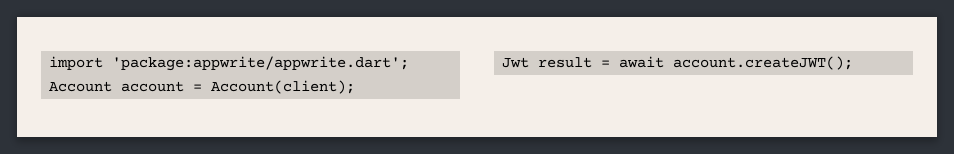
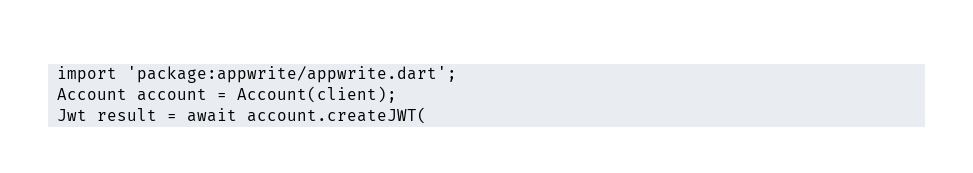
[672,56,853,70] account.createJWT(); -> [247,107,428,124] account.createJWT(

